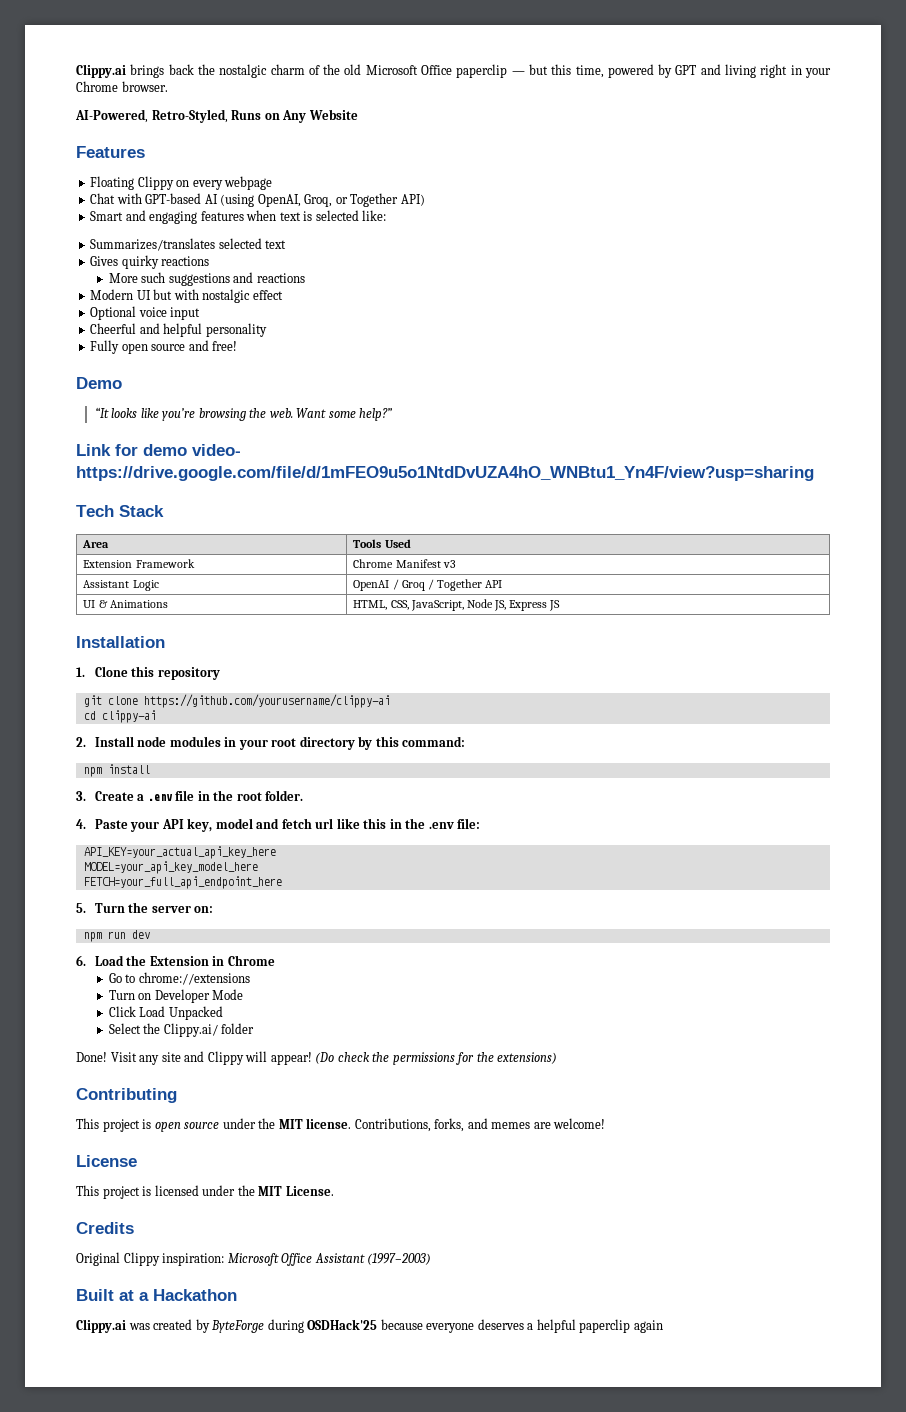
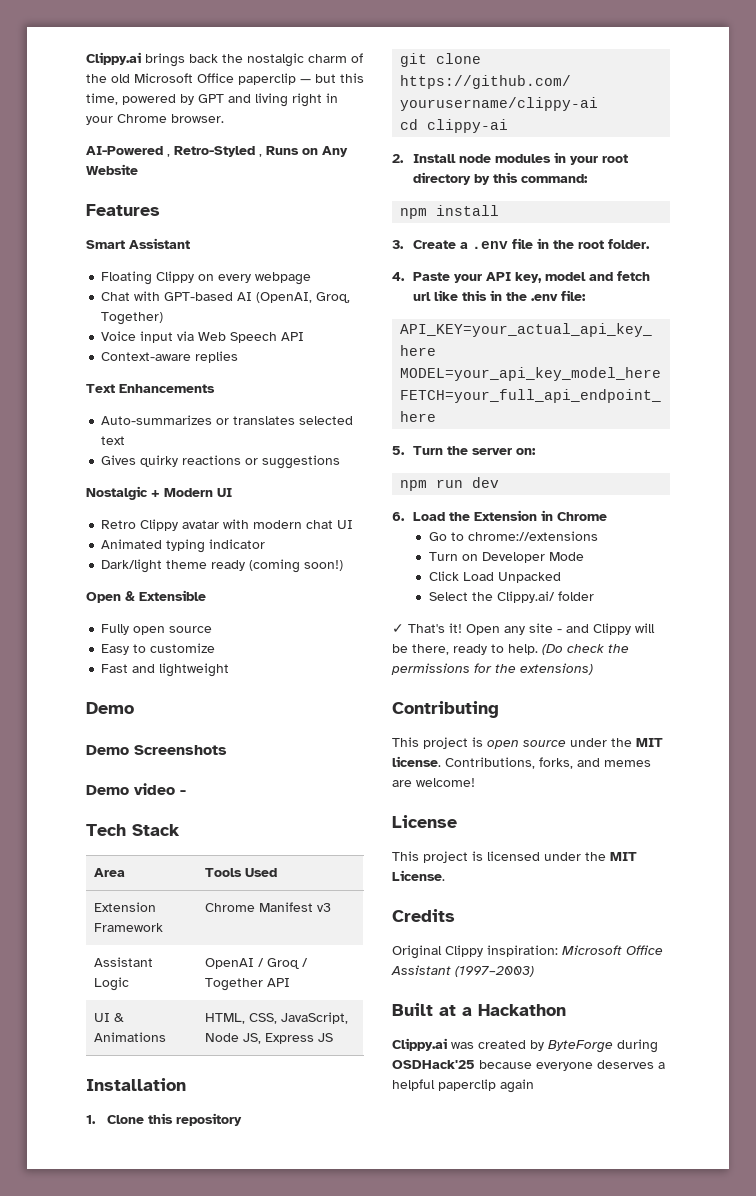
[75,109,228,123] AI-Powered, Retro-Styled, -> [86,146,262,157] AI-Powered , Retro-Styled ,
(145, 152) none -> [86,238,190,249] // Smart Assistant
[220,193,425,207] [90,210,387,224] [90,238,216,251] (using OpenAI, Groq, or Together API) // Smart and engaging features when text is selected like: // Summarizes/translates -> [256,292,351,303] [101,312,164,325] [101,331,305,343] [101,351,239,363] [86,384,215,393] [101,415,296,425] (OpenAI, Groq, Together) // Voice input via Web Speech API // Context-aware replies // Text Enhancements // Auto-summarizes or translates
[108,272,305,286] [90,289,283,303] [90,306,201,320] [90,323,267,337] [90,340,238,354] [76,377,122,389] [94,407,393,421] [76,444,241,456] [76,466,814,481] // More such suggestions and reactions // Modern UI but with nostalgic effect // Optional voice input // Cheerful and helpful personality // Fully open source and free! // Demo // “It looks like you’re browsing the web. Want some help?” // Link for demo video- https://drive.google.com/file/d/1mFEO9u5o1NtdDvUZA4hO_WNBtu1_Yn4F/view?usp=sharing -> [245,455,341,469] [86,486,232,500] [101,519,354,531] [101,539,266,553] [101,559,344,573] [86,590,206,603] [101,624,213,635] [101,643,216,655] [101,663,230,677] [86,702,134,714] [86,745,227,755] [86,783,186,795] or suggestions // Nostalgic + Modern UI // Retro Clippy avatar with modern chat UI // Animated typing indicator // Dark/light theme ready (coming soon!) // Open & Extensible // Fully open source // Easy to customize // Fast and lightweight // Demo // Demo Screenshots // Demo video -
[76,1052,137,1062] Done! Visit -> [392,623,500,635] ✓ That's it! Open
(181, 1057) none -> [557,629,562,633] -
[270,1052,312,1065] appear! -> [392,644,538,655] be there, ready to help.

